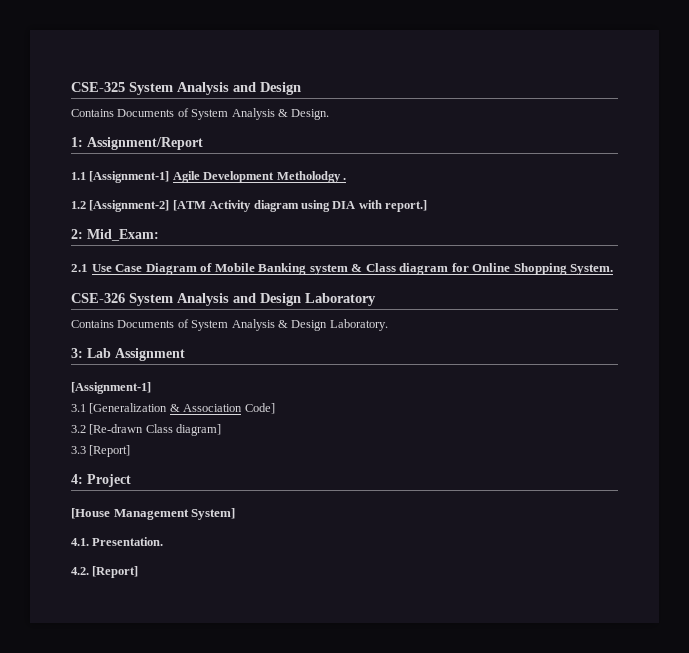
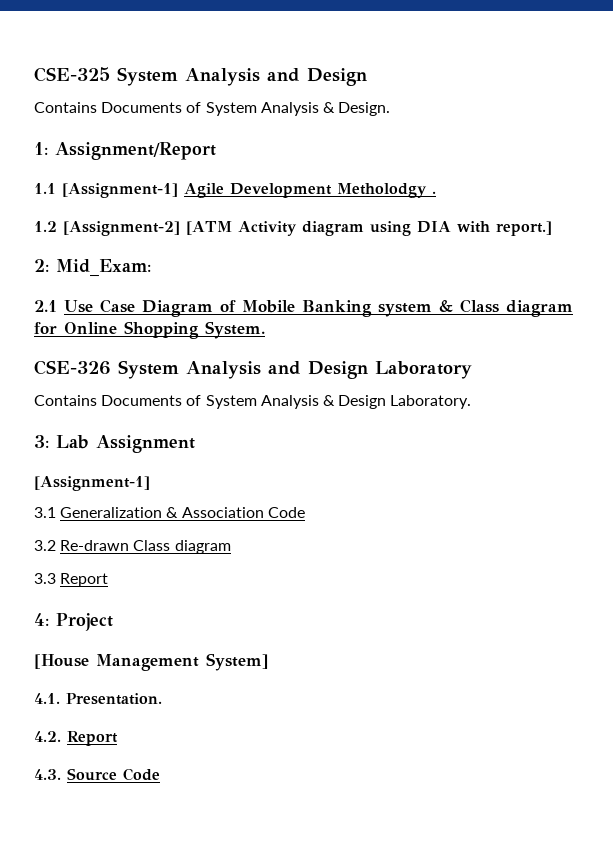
[89,403,168,414] [Generalization -> [60,507,163,518] Generalization
[244,403,275,414] Code] -> [267,507,305,518] Code
[89,424,222,436] [Re-drawn Class diagram] -> [60,540,231,554] Re-drawn Class diagram
[89,445,131,457] [Report] -> [60,573,109,587] Report
[92,566,139,578] [Report] -> [67,731,118,746] [34,768,160,781] Report // 4.3. Source Code

